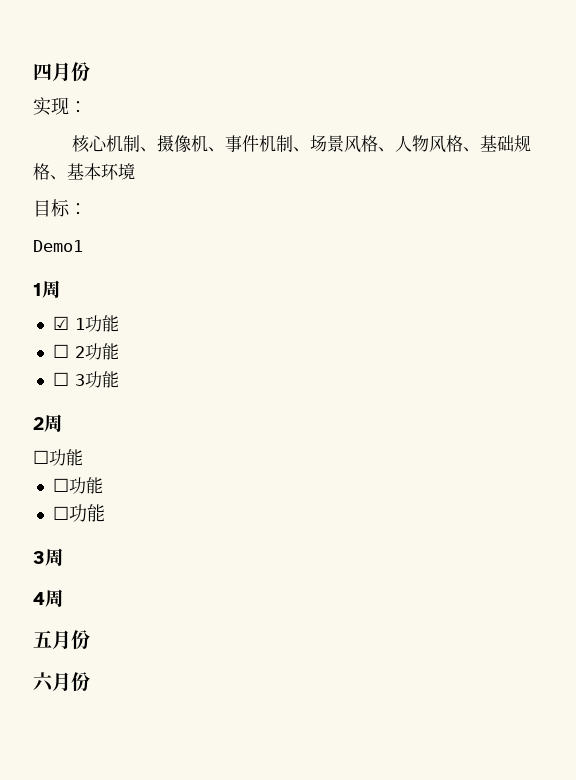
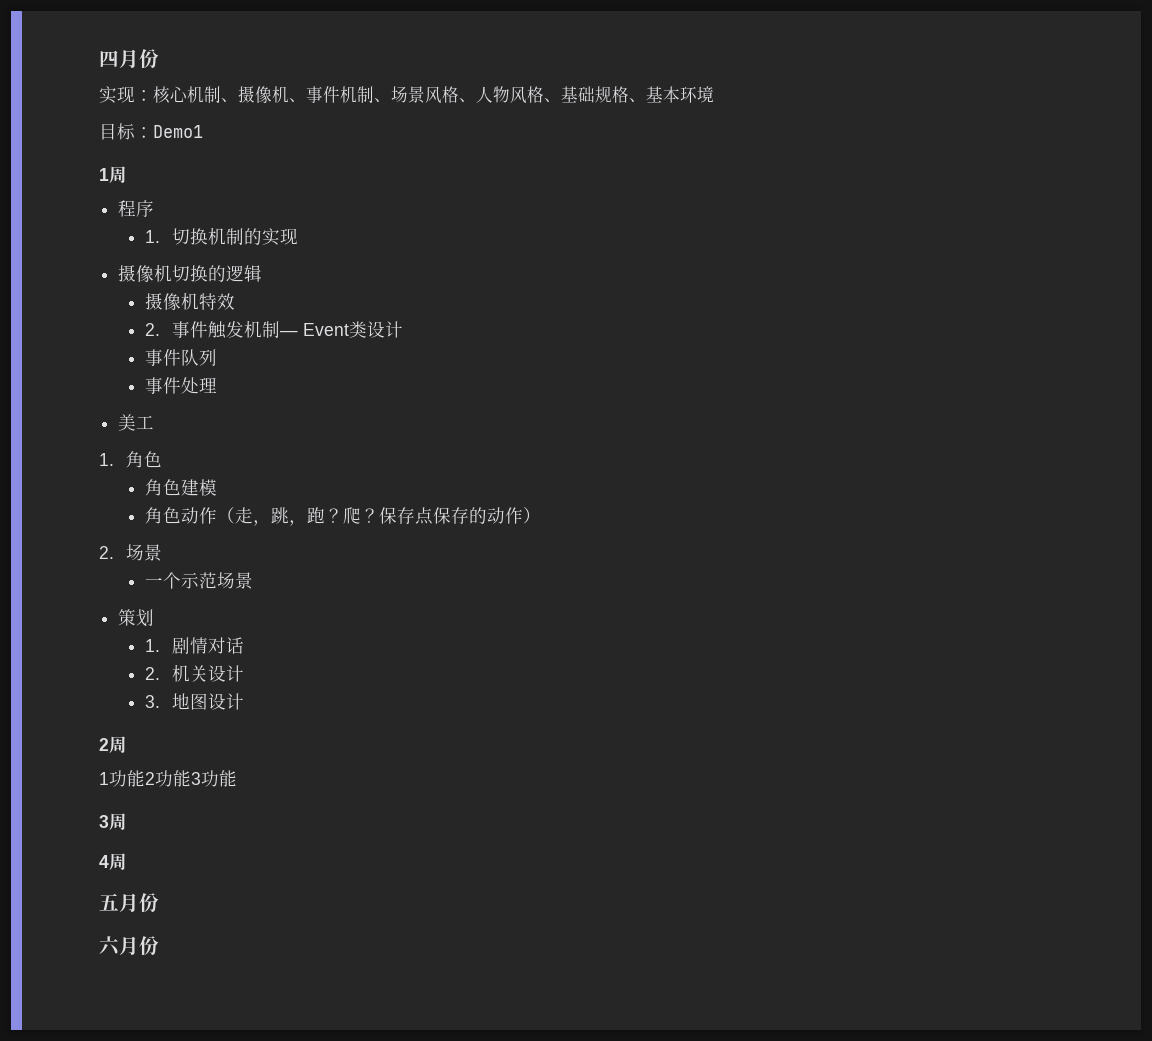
(87, 107) // -> (153, 95) none
(87, 209) // -> (153, 132) none
[52,315,119,332] [52,343,119,360] [52,371,119,388] ☑ 1功能 // ☐ 2功能 // ☐ 3功能 -> [118,200,155,217] [145,227,299,246] [118,264,263,283] [145,292,236,311] [145,320,404,339] [145,349,218,366] [145,377,218,394] [118,414,155,431] [99,451,162,468] [145,479,218,496] [145,507,542,526] [99,544,162,561] [145,572,254,589] [118,609,155,627] [145,637,245,654] [145,664,245,682] [145,693,245,710] 程序 // 1.切换机制的实现 // 摄像机切换的逻辑 // 摄像机特效 // 2.事件触发机制— Event类设计 // 事件队列 // 事件处理 // 美工 // 1.角色 // 角色建模 // 角色动作（走，跳，跑？爬？保存点保存的动作） // 2.场景 // 一个示范场景 // 策划 // 1.剧情对话 // 2.机关设计 // 3.地图设计
[33,449,83,466] [52,477,103,494] [52,506,69,520] ☐功能 // ☐功能 // ☐ -> [99,770,201,787] 1功能2功能3

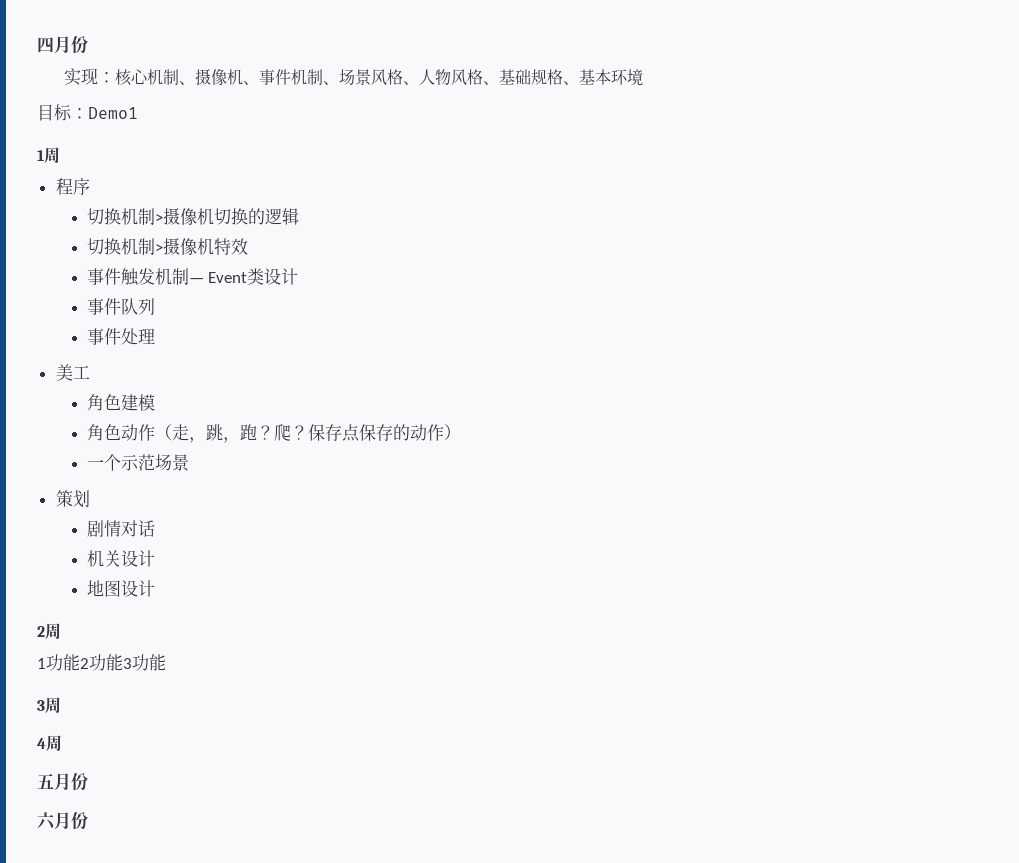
[145,227,299,246] 1.切换机制的实现 // -> [86,208,163,225] 切换机制>
(263, 273) none -> [86,238,163,255] 切换机制>
[145,323,161,336] 2. -> (248, 246) none
[99,451,162,468] // 1.角色 -> (90, 372) none
[99,544,162,561] // 2.场景 -> (461, 432) none
[145,639,161,652] 1. -> (90, 499) none
[145,667,161,680] 2. -> (155, 528) none
[145,695,161,708] 3. -> (155, 558) none

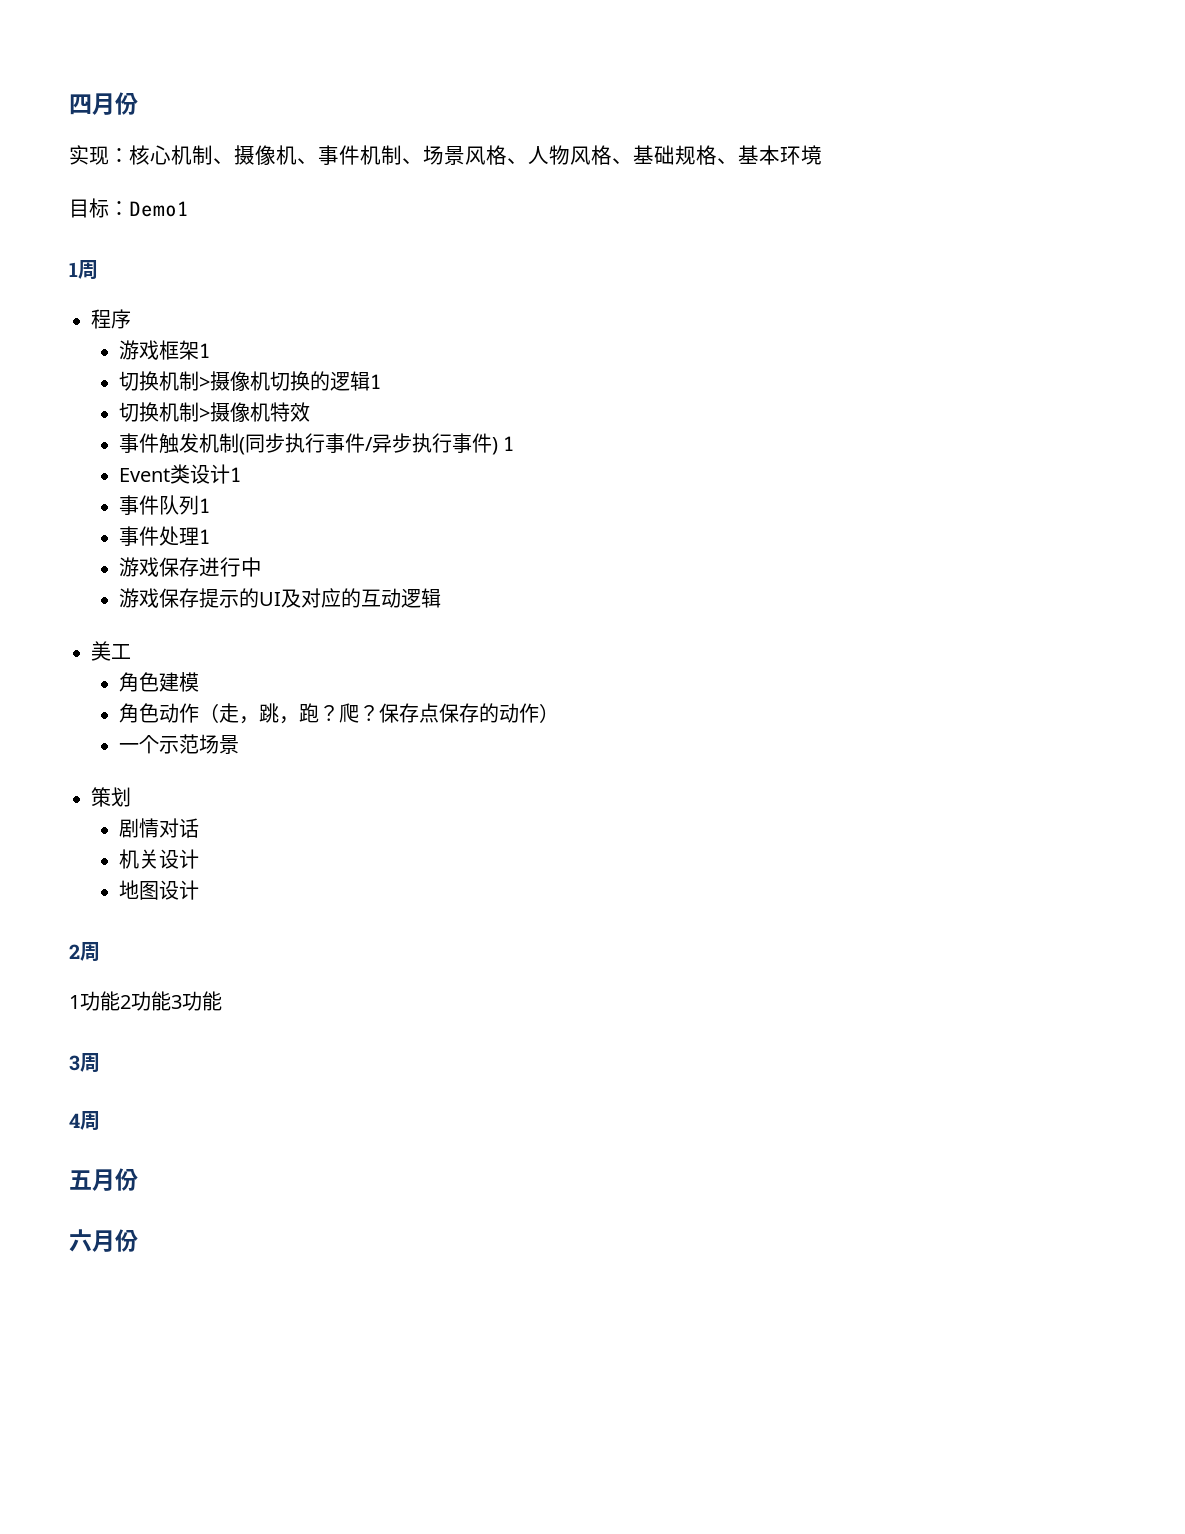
(90, 186) none -> [119,340,212,360] // 游戏框架1
(299, 216) none -> [370,374,383,389] 1
[188,278,204,283] — -> [239,433,516,455] (同步执行事件/异步执行事件) 1 //
(299, 276) none -> [230,467,243,482] 1
(155, 306) none -> [199,498,212,513] 1
(155, 336) none -> [199,529,212,544] [119,557,263,577] [119,588,442,608] 1 // 游戏保存进行中 // 游戏保存提示的UI及对应的互动逻辑

